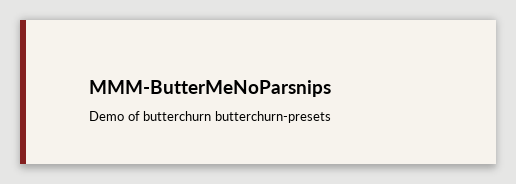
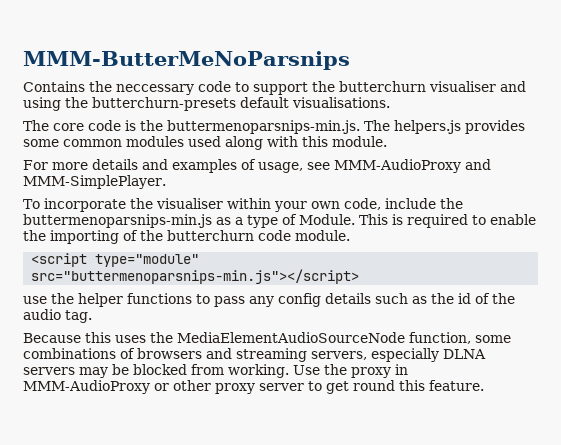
[89,111,331,123] Demo of butterchurn butterchurn-presets -> [23,81,526,95] [23,97,390,111] [23,120,525,134] [23,136,387,150] [23,159,491,173] [23,175,166,189] [23,198,463,212] [23,214,536,228] [23,230,350,244] [31,253,200,267] [31,269,360,284] [23,293,515,307] [23,309,92,323] [23,332,511,344] [23,348,486,362] [23,364,408,378] [23,380,484,394] Contains the neccessary code to support the butterchurn visualiser and using the butterchurn-presets default visualisations. // The core code is the buttermenoparsnips-min.js. The helpers.js provides some common modules used along with this module. // For more details and examples of usage, see MMM-AudioProxy and MMM-SimplePlayer. // To incorporate the visualiser within your own code, include the buttermenoparsnips-min.js as a type of Module. This is required to enable the importing of the butterchurn code module. // <script type="module" src="buttermenoparsnips-min.js"></script> // use the helper functions to pass any config details such as the id of the audio tag. // Because this uses the MediaElementAudioSourceNode function, some combinations of browsers and streaming servers, especially DLNA servers may be blocked from working. Use the proxy in MMM-AudioProxy or other proxy server to get round this feature.

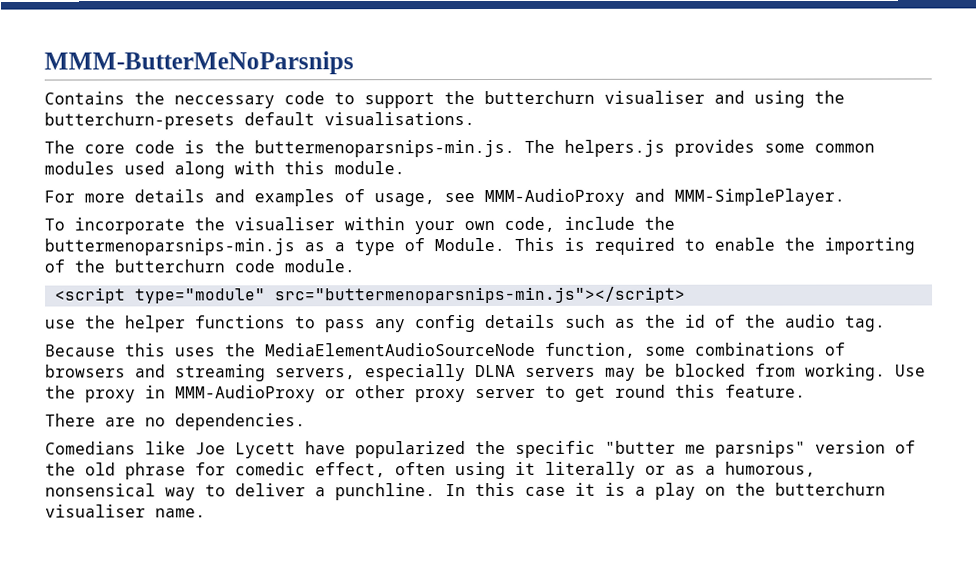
(484, 385) none -> [45,413,306,431] [45,440,916,459] [45,461,816,480] [45,482,886,501] [45,504,206,518] // There are no dependencies. // Comedians like Joe Lycett have popularized the specific "butter me parsnips" version of the old phrase for comedic effect, often using it literally or as a humorous, nonsensical way to deliver a punchline. In this case it is a play on the butterchurn visualiser name.

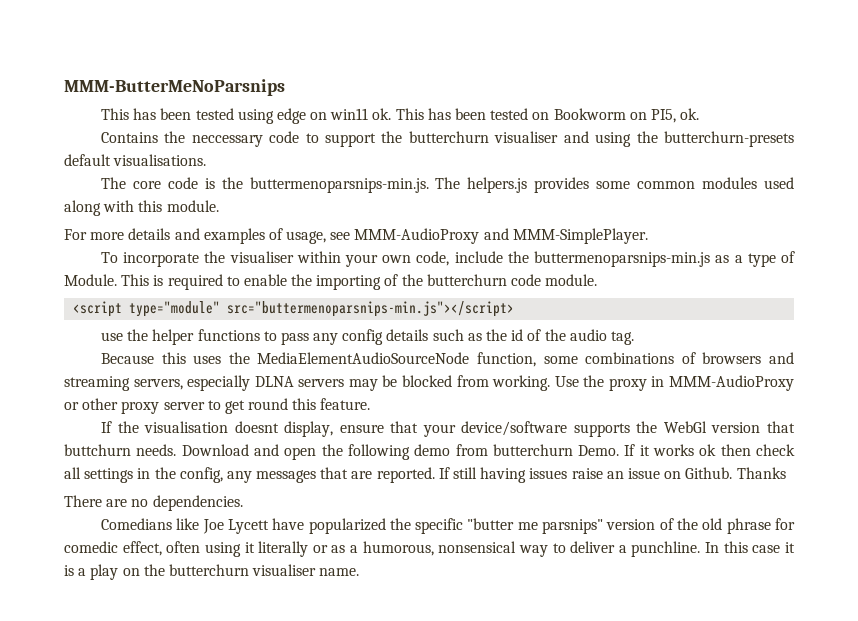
(354, 63) none -> [100,108,700,124] // This has been tested using edge on win11 ok. This has been tested on Bookworm on PI5, ok.
(806, 391) none -> [100,421,795,437] [64,444,795,460] [64,467,786,483] // If the visualisation doesnt display, ensure that your device/software supports the WebGl version that buttchurn needs. Download and open the following demo from butterchurn Demo. If it works ok then check all settings in the config, any messages that are reported. If still having issues raise an issue on Github. Thanks

